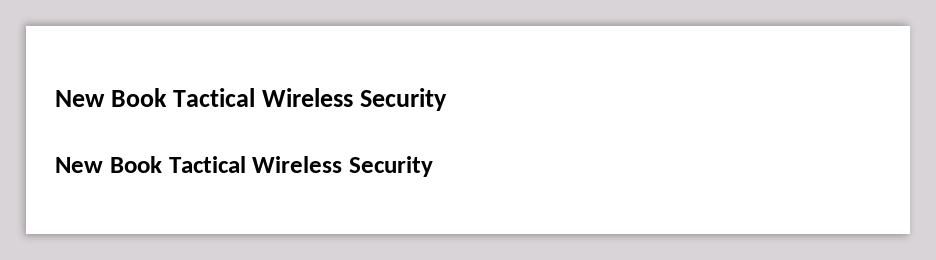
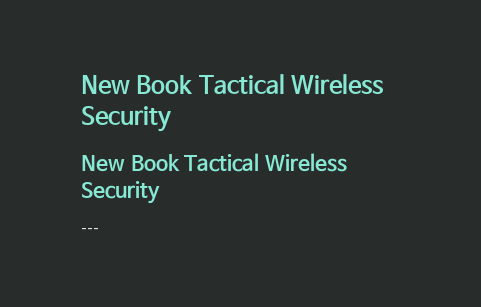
(433, 166) none -> [81,228,99,233] // ---

